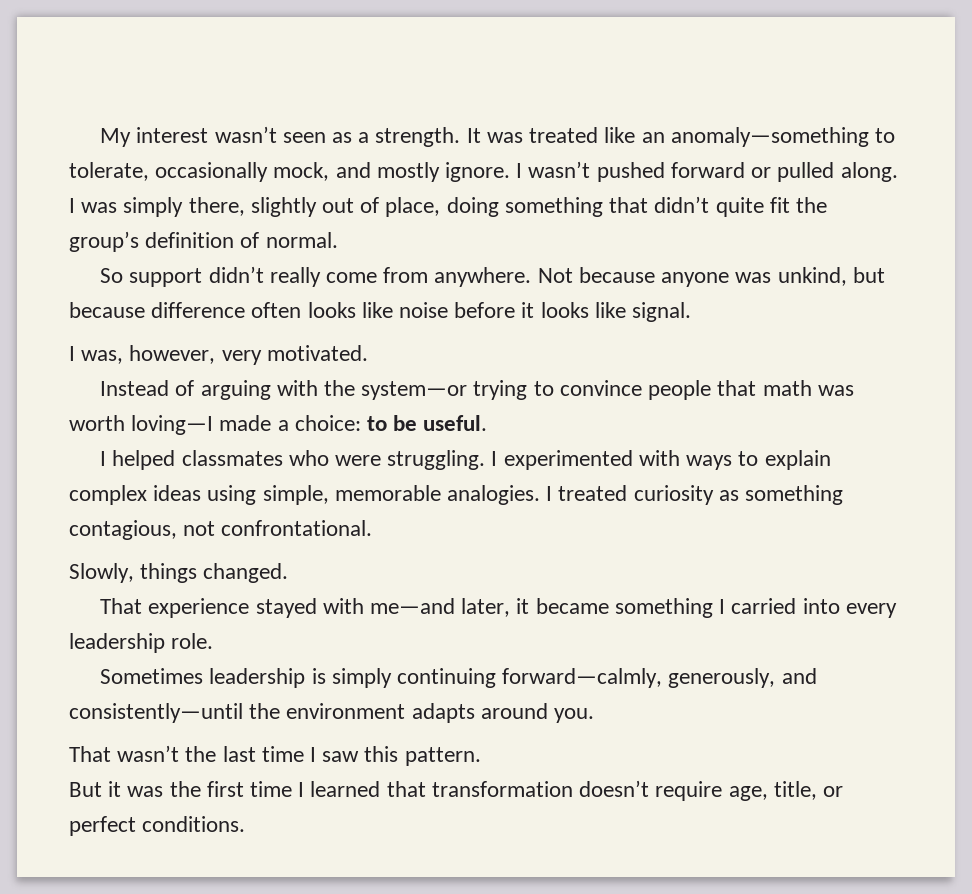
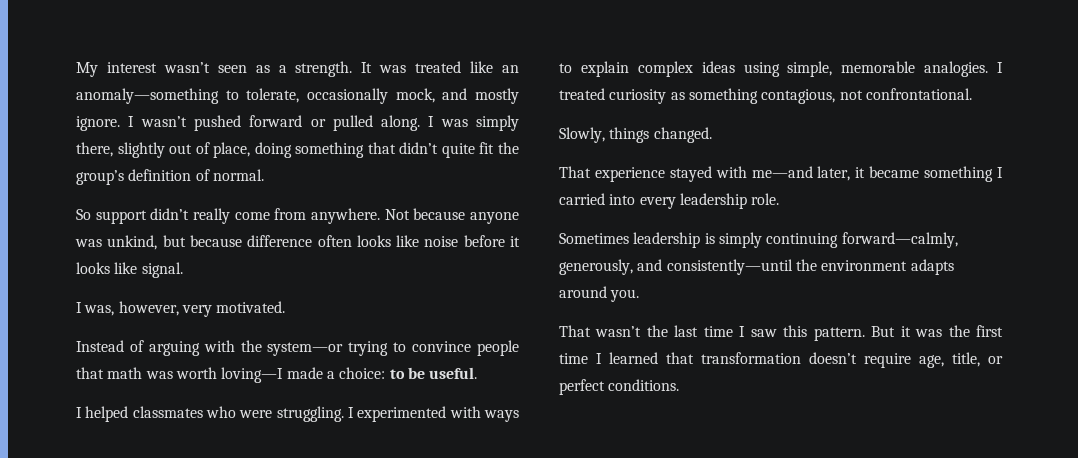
(481, 756) // -> (865, 334) none

